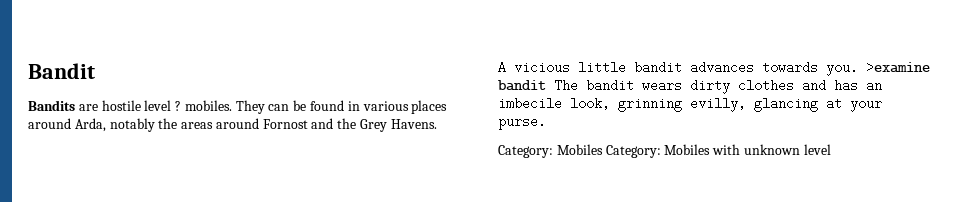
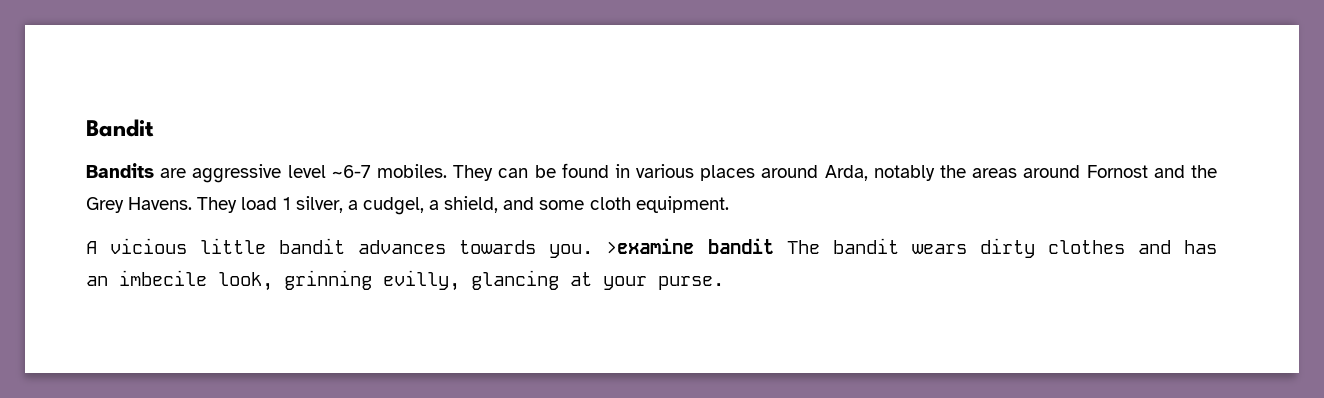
[101,100,182,111] hostile level ? -> [192,164,371,183] aggressive level ~6-7
(437, 124) none -> [197,196,729,215] They load 1 silver, a cudgel, a shield, and some cloth equipment.
[498,144,831,158] // Category: Mobiles Category: Mobiles with unknown level -> (724, 283) none

